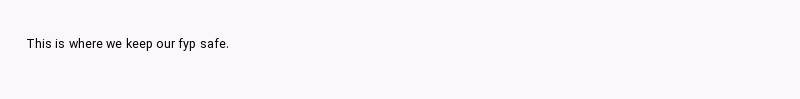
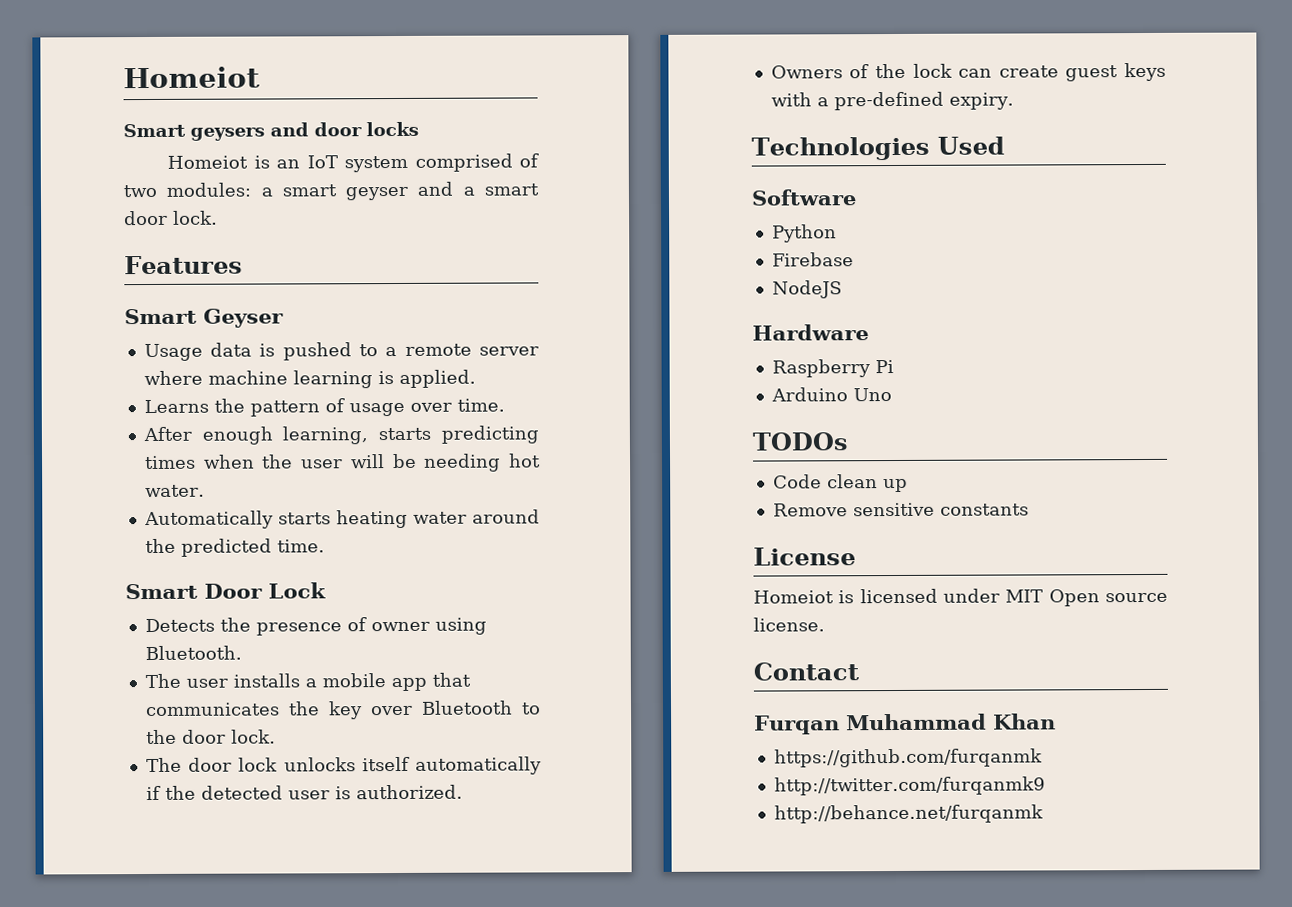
[26,38,229,51] This is where we keep our fyp safe. -> [123,66,260,89] [123,121,419,141] [167,153,539,173] [123,181,539,201] [124,210,218,226] [124,255,243,275] [124,308,284,328] [143,342,539,362] [143,369,476,389] [143,398,505,417] [142,425,539,445] [144,453,541,472] [144,484,205,498] [143,509,540,530] [144,538,325,557] [125,582,326,600] [144,617,487,636] [144,645,242,661] [144,672,471,692] [144,700,541,720] [145,729,276,745] [145,756,542,775] [145,784,463,801] [770,62,1166,82] [770,91,1014,111] [751,136,1005,161] [751,189,857,206] [771,224,837,243] [771,252,854,267] [771,280,842,299] [752,324,869,341] [771,359,894,378] [770,387,892,402] [752,432,848,451] [772,474,908,493] [772,502,1029,517] [753,547,856,566] [753,588,1168,607] [753,617,825,632] [753,662,859,681] [754,713,1056,735] [773,748,1043,768] [773,776,1045,796] [773,804,1044,824] Homeiot // Smart geysers and door locks // Homeiot is an IoT system comprised of two modules: a smart geyser and a smart door lock. // Features // Smart Geyser // Usage data is pushed to a remote server where machine learning is applied. // Learns the pattern of usage over time. // After enough learning, starts predicting times when the user will be needing hot water. // Automatically starts heating water around the predicted time. // Smart Door Lock // Detects the presence of owner using Bluetooth. // The user installs a mobile app that communicates the key over Bluetooth to the door lock. // The door lock unlocks itself automatically if the detected user is authorized. // Owners of the lock can create guest keys with a pre-defined expiry. // Technologies Used // Software // Python // Firebase // NodeJS // Hardware // Raspberry Pi // Arduino Uno // TODOs // Code clean up // Remove sensitive constants // License // Homeiot is licensed under MIT Open source license. // Contact // Furqan Muhammad Khan // https://github.com/furqanmk // http://twitter.com/furqanmk9 // http://behance.net/furqanmk

